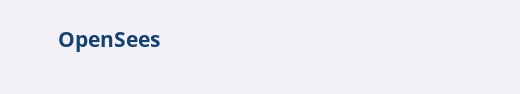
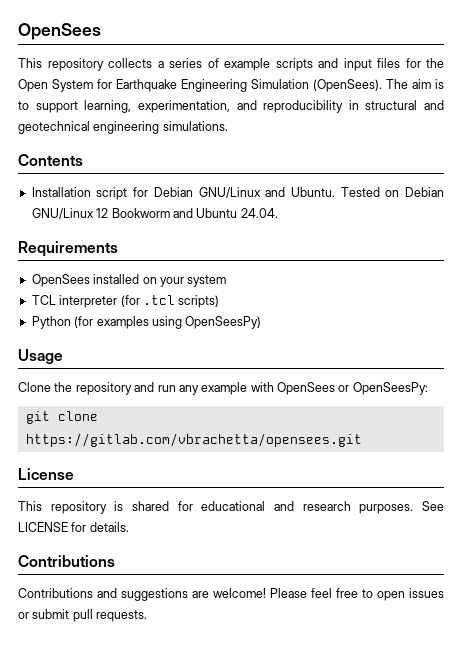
[58,32,160,52] OpenSees -> [18,23,101,40] [18,58,444,71] [18,79,444,92] [18,100,444,113] [18,121,228,134] [18,154,83,166] [31,187,445,200] [31,208,278,219] [18,241,118,257] [31,274,227,287] [31,295,220,308] [31,316,262,329] [18,349,63,364] [18,382,428,395] [25,411,98,424] [25,433,362,447] [18,468,74,480] [18,501,445,514] [18,522,129,532] [18,555,115,567] [18,588,444,601] [18,609,148,622] OpenSees // This repository collects a series of example scripts and input files for the Open System for Earthquake Engineering Simulation (OpenSees). The aim is to support learning, experimentation, and reproducibility in structural and geotechnical engineering simulations. // Contents // Installation script for Debian GNU/Linux and Ubuntu. Tested on Debian GNU/Linux 12 Bookworm and Ubuntu 24.04. // Requirements // OpenSees installed on your system // TCL interpreter (for .tcl scripts) // Python (for examples using OpenSeesPy) // Usage // Clone the repository and run any example with OpenSees or OpenSeesPy: // git clone https://gitlab.com/vbrachetta/opensees.git // License // This repository is shared for educational and research purposes. See LICENSE for details. // Contributions // Contributions and suggestions are welcome! Please feel free to open issues or submit pull requests.

